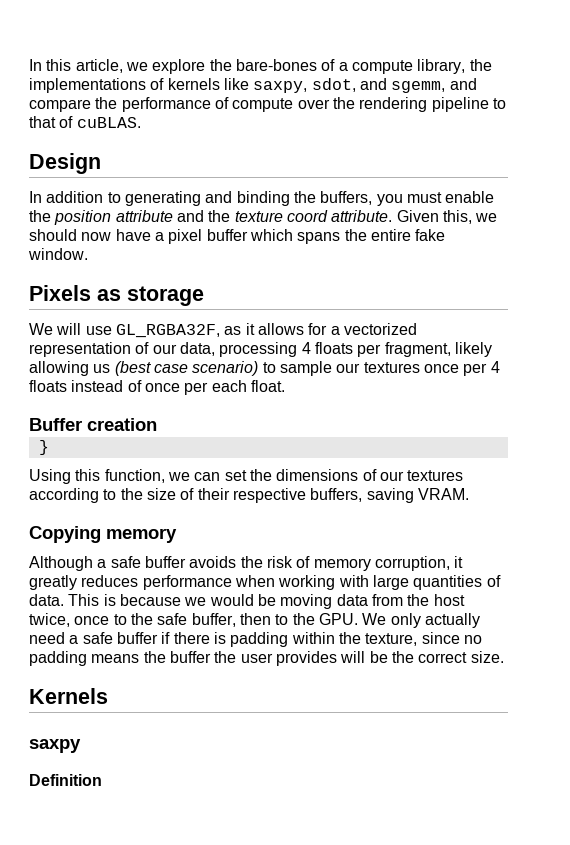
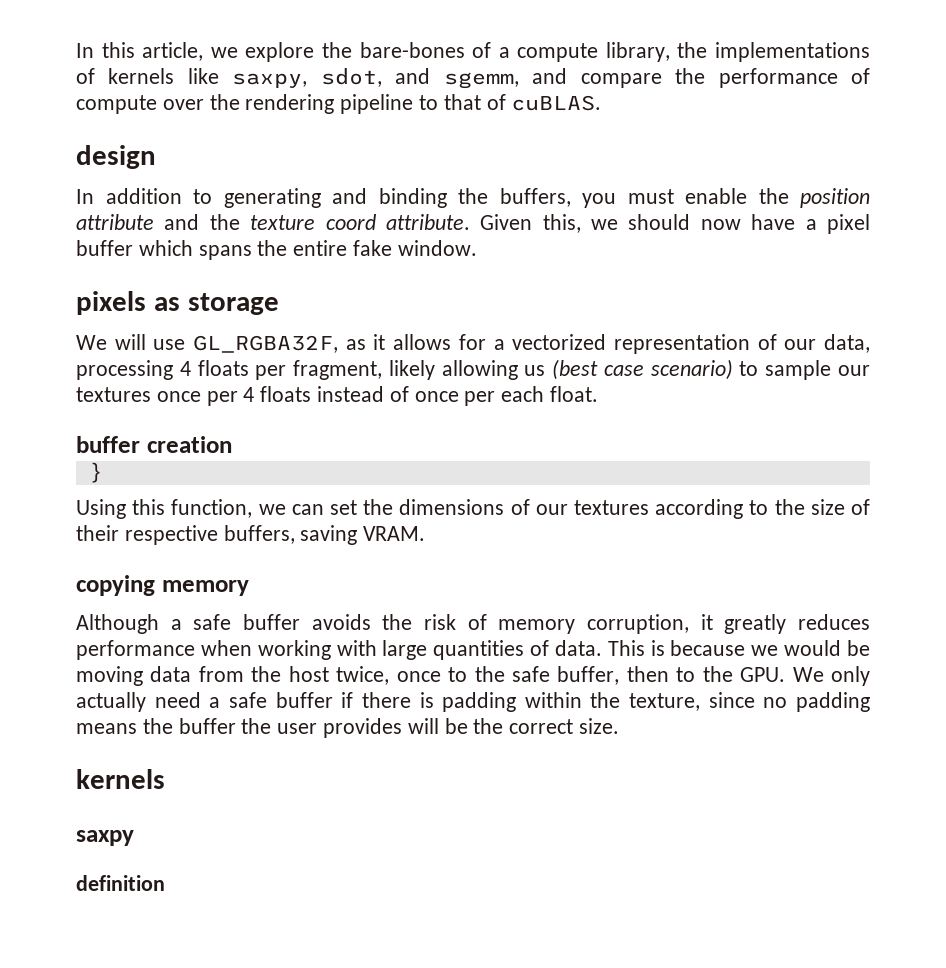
[29,153,101,174] Design -> [76,145,156,169] design
[29,285,91,301] Pixels -> [76,291,146,315] pixels
[29,418,82,431] Buffer -> [76,436,140,453] buffer
[29,526,101,543] Copying -> [76,575,155,596] copying
[29,688,108,704] Kernels -> [76,769,165,789] kernels
[29,774,102,786] Definition -> [76,875,165,891] definition

